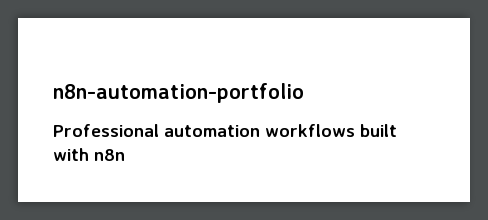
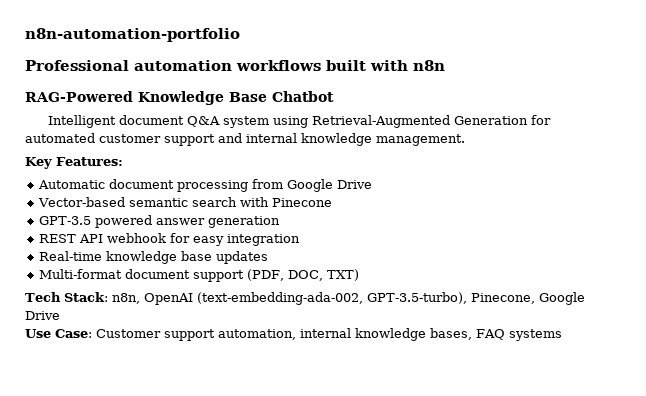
(125, 155) none -> [25,91,334,105] [47,115,551,128] [25,133,465,146] [25,157,123,169] [38,179,373,192] [38,197,333,207] [39,215,281,228] [39,233,301,246] [39,251,269,264] [39,269,360,282] [25,292,585,305] [25,311,60,320] [25,328,562,341] // RAG-Powered Knowledge Base Chatbot // Intelligent document Q&A system using Retrieval-Augmented Generation for automated customer support and internal knowledge management. // Key Features: // Automatic document processing from Google Drive // Vector-based semantic search with Pinecone // GPT-3.5 powered answer generation // REST API webhook for easy integration // Real-time knowledge base updates // Multi-format document support (PDF, DOC, TXT) // Tech Stack: n8n, OpenAI (text-embedding-ada-002, GPT-3.5-turbo), Pinecone, Google Drive // Use Case: Customer support automation, internal knowledge bases, FAQ systems

